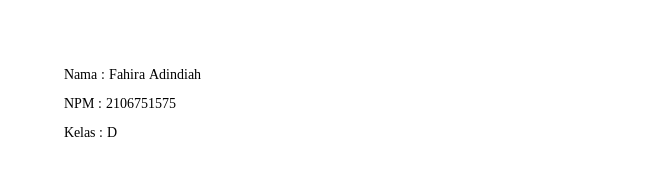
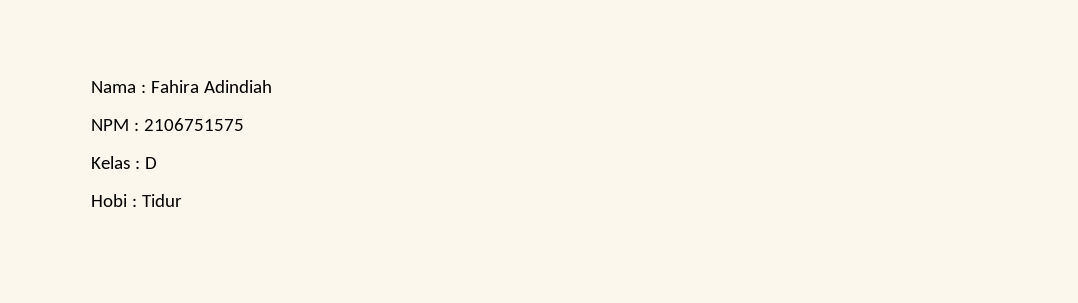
(117, 132) none -> [91,194,182,207] // Hobi : Tidur

